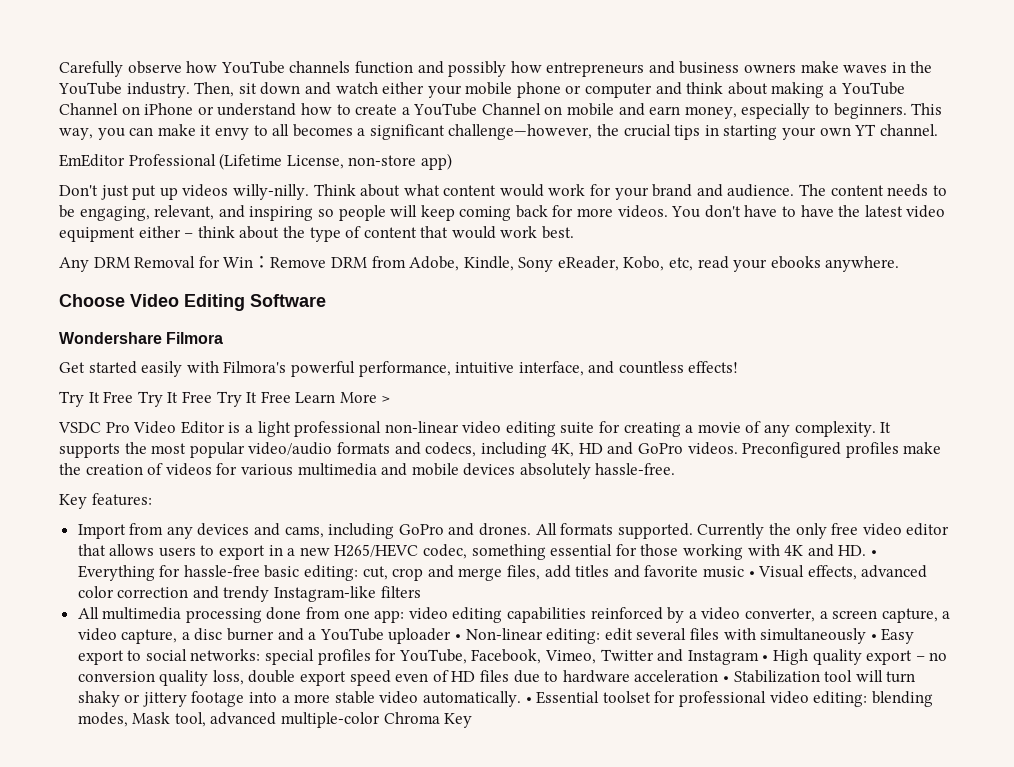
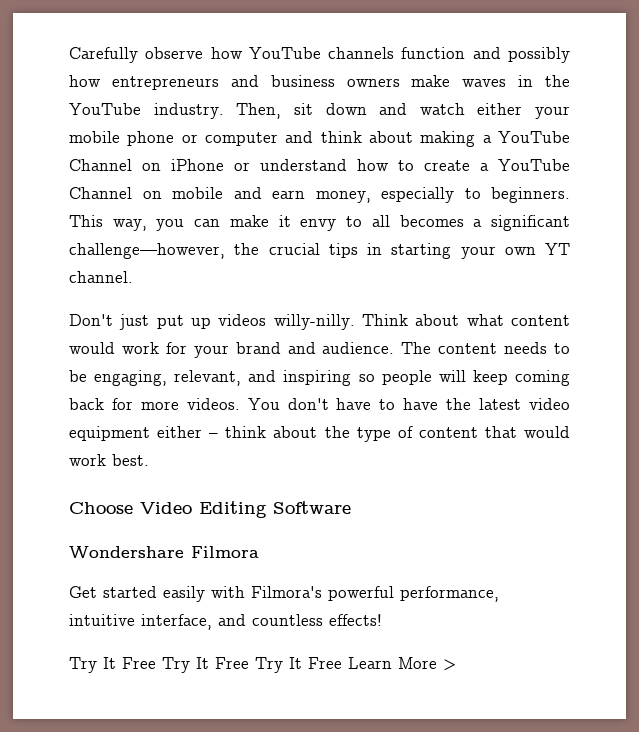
[59,153,452,170] // EmEditor Professional (Lifetime License, non-store app) -> (133, 277) none
[59,256,900,272] // Any DRM Removal for Win：Remove DRM from Adobe, Kindle, Sony eReader, Kobo, etc, read your ebooks anywhere. -> (149, 460) none
[58,421,892,437] [59,442,942,458] [59,463,676,479] [59,493,152,509] [77,523,950,539] [77,544,877,560] [77,565,928,581] [77,586,421,602] [77,607,951,623] [77,628,915,644] [77,649,948,665] [77,670,916,686] [77,691,933,707] [77,712,473,728] // VSDC Pro Video Editor is a light professional non-linear video editing suite for creating a movie of any complexity. It supports the most popular video/audio formats and codecs, including 4K, HD and GoPro videos. Preconfigured profiles make the creation of videos for various multimedia and mobile devices absolutely hassle-free. // Key features: // Import from any devices and cams, including GoPro and drones. All formats supported. Сurrently the only free video editor that allows users to export in a new H265/HEVC codec, something essential for those working with 4K and HD. • Everything for hassle-free basic editing: cut, crop and merge files, add titles and favorite music • Visual effects, advanced color correction and trendy Instagram-like filters // All multimedia processing done from one app: video editing capabilities reinforced by a video converter, a screen capture, a video capture, a disc burner and a YouTube uploader • Non-linear editing: edit several files with simultaneously • Easy export to social networks: special profiles for YouTube, Facebook, Vimeo, Twitter and Instagram • High quality export – no conversion quality loss, double export speed even of HD files due to hardware acceleration • Stabilization tool will turn shaky or jittery footage into a more stable video automatically. • Essential toolset for professional video editing: blending modes, Mask tool, advanced multiple-color Chroma Key -> (456, 665) none

